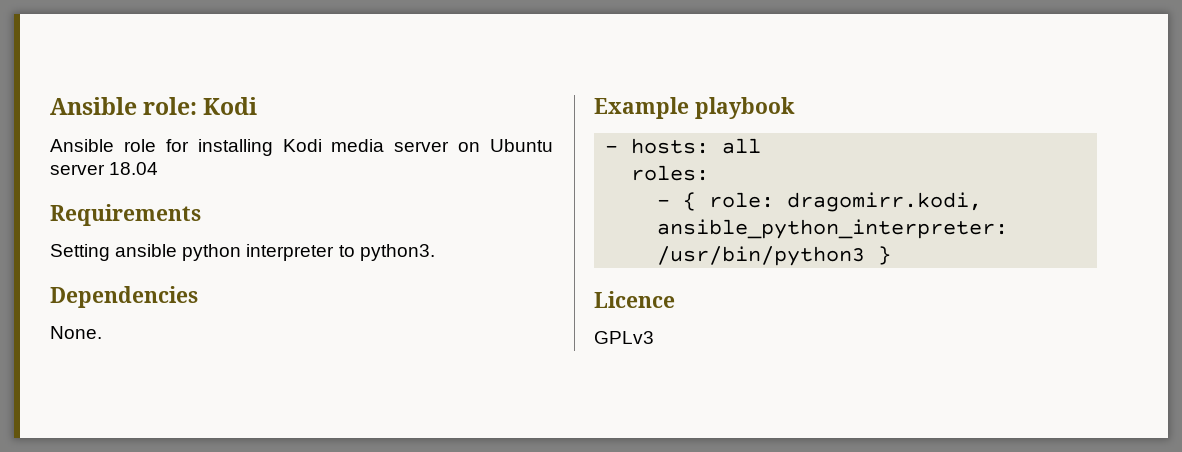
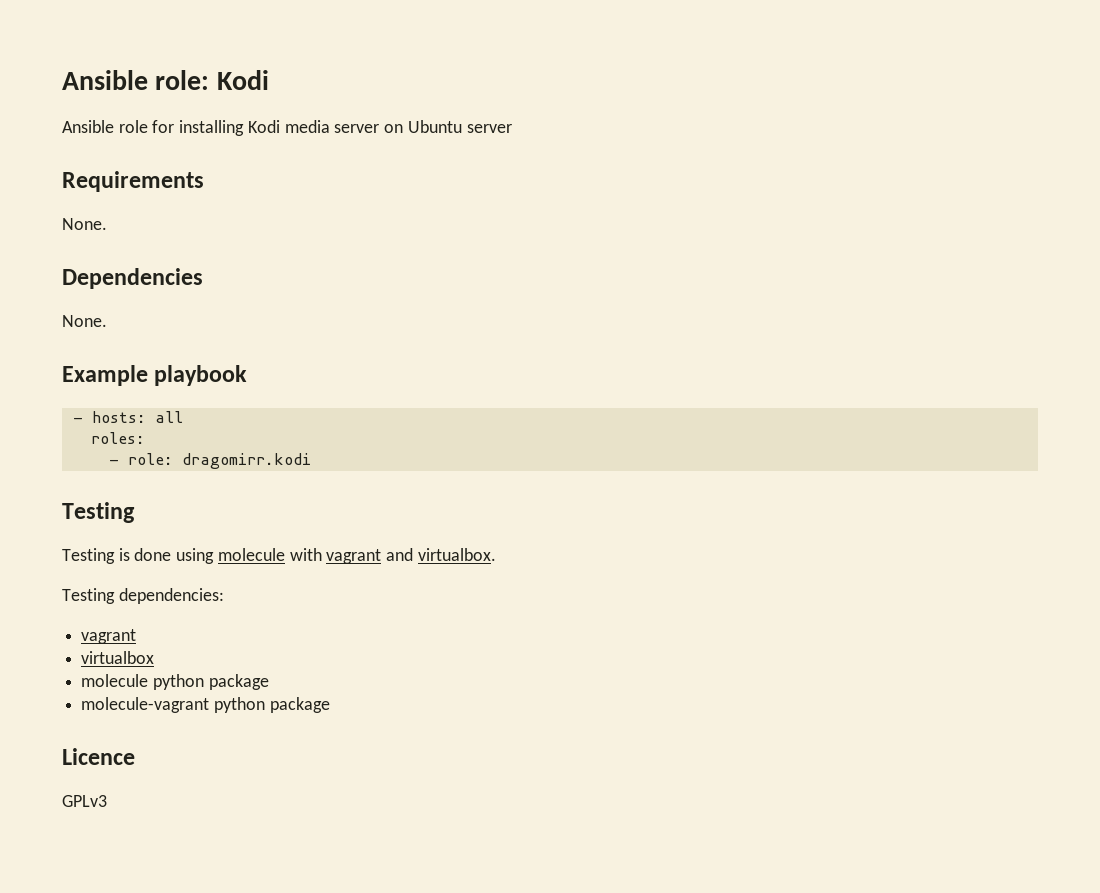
[109,162,159,175] 18.04 -> (512, 128) none
[50,244,435,261] Setting ansible python interpreter to python3. -> [62,218,107,230] None.
[683,192,983,212] [657,219,1009,239] [657,246,892,266] { role: dragomirr.kodi, ansible_python_interpreter: /usr/bin/python3 } -> [127,453,311,469] [62,502,135,523] [62,548,496,564] [62,588,224,604] [81,629,137,644] [81,651,155,664] [81,674,269,690] [81,697,330,713] role: dragomirr.kodi // Testing // Testing is done using molecule with vagrant and virtualbox. // Testing dependencies: // vagrant // virtualbox // molecule python package // molecule-vagrant python package

